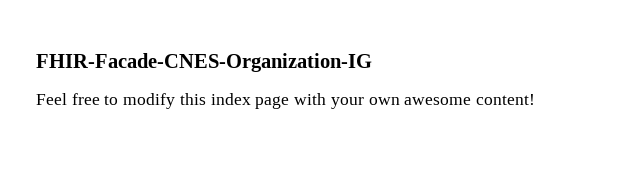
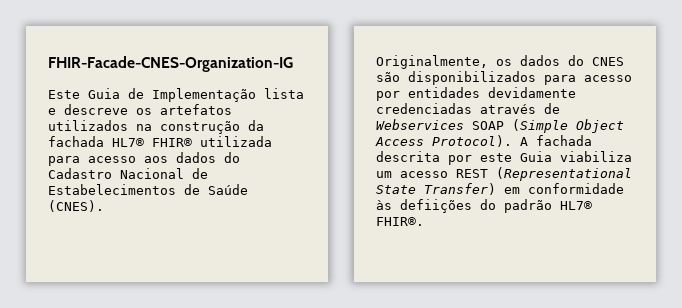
[36,93,535,109] Feel free to modify this index page with your own awesome content! -> [48,88,304,102] [48,104,232,115] [48,120,264,134] [48,136,272,147] [48,152,240,166] [48,168,208,179] [48,184,248,195] [48,200,104,212] [376,55,624,69] [376,71,632,85] [376,87,576,101] [376,103,560,114] [376,119,624,133] [375,135,592,147] [376,151,632,165] [376,167,632,181] [376,183,624,195] [376,199,592,213] [376,217,424,226] Este Guia de Implementação lista e descreve os artefatos utilizados na construção da fachada HL7® FHIR® utilizada para acesso aos dados do Cadastro Nacional de Estabelecimentos de Saúde (CNES). // Originalmente, os dados do CNES são disponibilizados para acesso por entidades devidamente credenciadas através de Webservices SOAP (Simple Object Access Protocol). A fachada descrita por este Guia viabiliza um acesso REST (Representational State Transfer) em conformidade às defiições do padrão HL7® FHIR®.

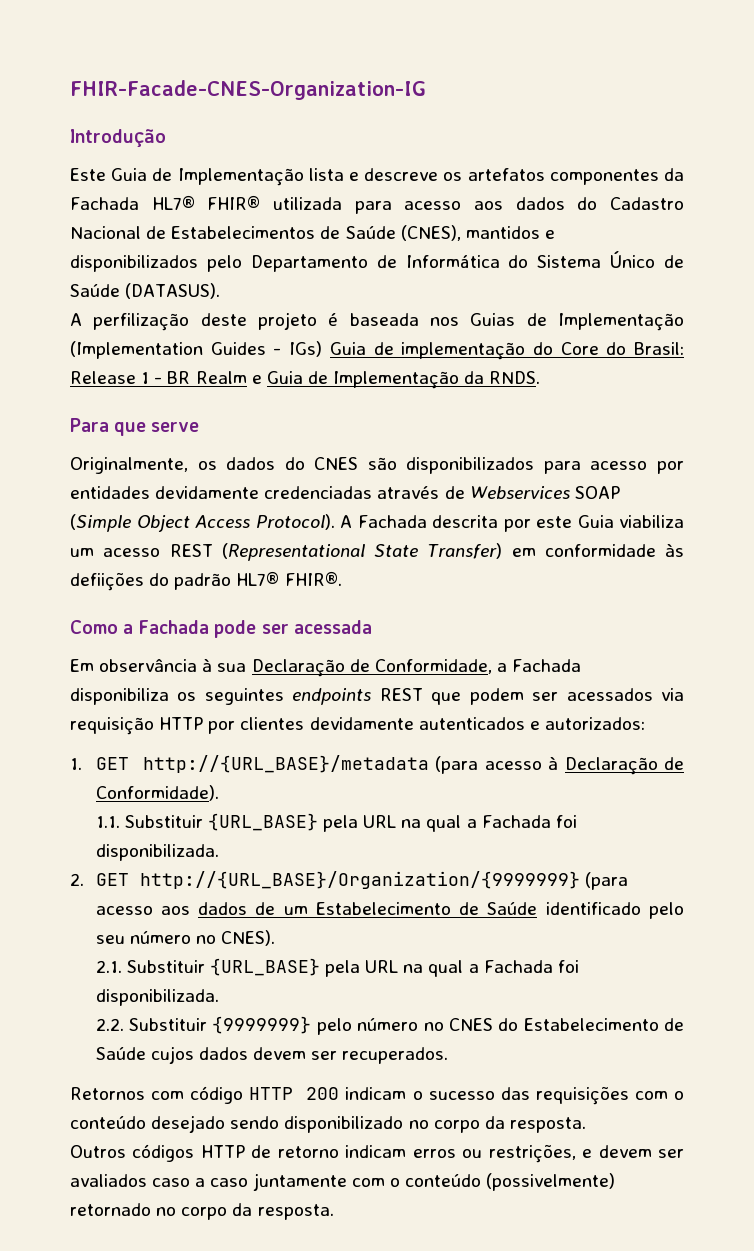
(293, 64) none -> [70,129,166,147] // Introdução
[48,120,264,134] [48,136,104,147] utilizados na construção da fachada -> [549,168,684,185] [70,197,139,210] componentes da Fachada
[48,200,104,212] (CNES). -> [400,225,555,241] [70,251,684,272] [70,283,221,299] [70,312,684,331] [70,341,684,360] [70,371,541,389] [70,418,200,436] (CNES), mantidos e disponibilizados pelo Departamento de Informática do Sistema Único de Saúde (DATASUS). // A perfilização deste projeto é baseada nos Guias de Implementação (Implementation Guides - IGs) Guia de implementação do Core do Brasil: Release 1 - BR Realm e Guia de Implementação da RNDS. // Para que serve
[536,135,592,146] fachada -> [357,515,427,528] Fachada
(424, 221) none -> [70,620,372,638] [70,658,582,677] [70,688,685,705] [70,717,645,735] [70,755,685,775] [95,785,219,801] [95,813,577,832] [95,844,219,861] [70,871,628,890] [95,902,684,919] [95,930,276,946] [95,958,579,977] [95,989,219,1006] [95,1016,684,1035] [95,1046,449,1064] [70,1086,684,1105] [70,1115,586,1133] [70,1144,685,1163] [70,1173,616,1191] [70,1203,334,1220] // Como a Fachada pode ser acessada // Em observância à sua Declaração de Conformidade, a Fachada disponibiliza os seguintes endpoints REST que podem ser acessados via requisição HTTP por clientes devidamente autenticados e autorizados: // 1. GET http://{URL_BASE}/metadata (para acesso à Declaração de Conformidade). // 1.1. Substituir {URL_BASE} pela URL na qual a Fachada foi disponibilizada. // 2. GET http://{URL_BASE}/Organization/{9999999} (para acesso aos dados de um Estabelecimento de Saúde identificado pelo seu número no CNES). // 2.1. Substituir {URL_BASE} pela URL na qual a Fachada foi disponibilizada. // 2.2. Substituir {9999999} pelo número no CNES do Estabelecimento de Saúde cujos dados devem ser recuperados. // Retornos com código HTTP 200 indicam o sucesso das requisições com o conteúdo desejado sendo disponibilizado no corpo da resposta. // Outros códigos HTTP de retorno indicam erros ou restrições, e devem ser avaliados caso a caso juntamente com o conteúdo (possivelmente) retornado no corpo da resposta.

